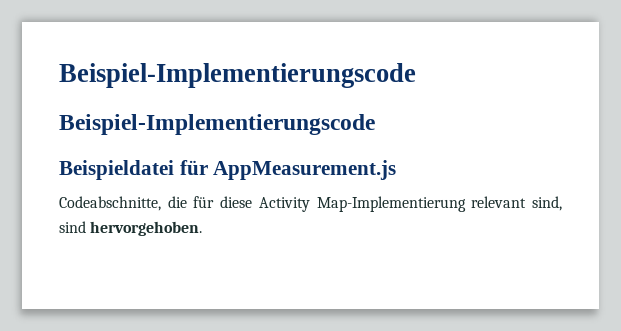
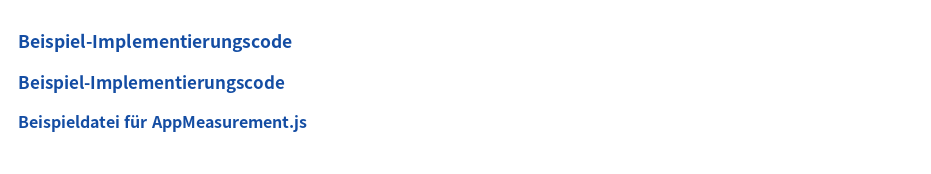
[59,196,562,212] [59,221,203,236] // Codeabschnitte, die für diese Activity Map-Implementierung relevant sind, sind hervorgehoben. -> (307, 123) none

